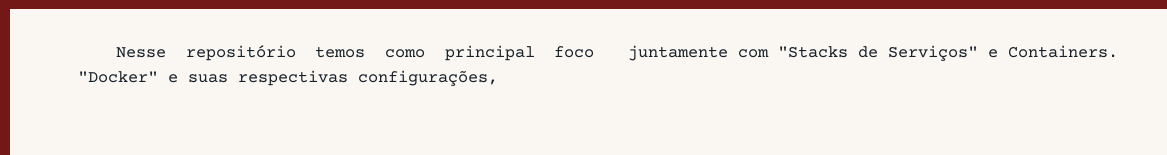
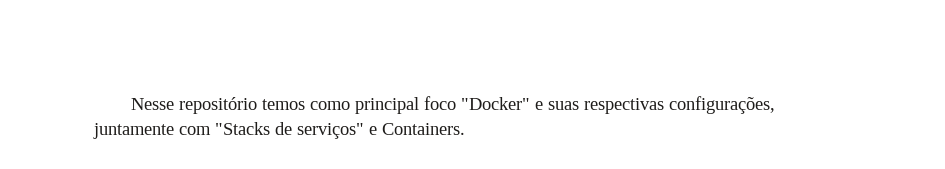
[888,45,978,61] Serviços" -> [297,123,364,139] serviços"

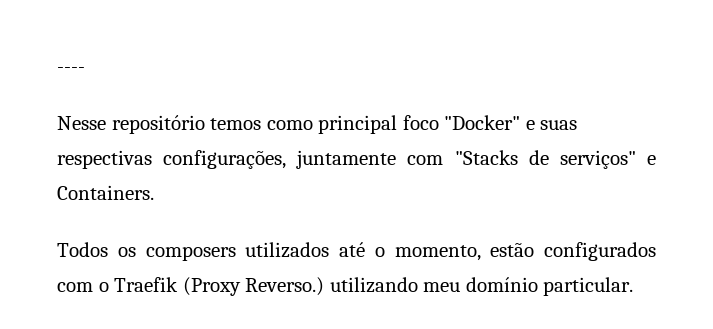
(131, 104) none -> [57,67,85,73] ---- //
(465, 129) none -> [57,242,656,261] [57,277,634,296] // Todos os composers utilizados até o momento, estão configurados com o Traefik (Proxy Reverso.) utilizando meu domínio particular.

